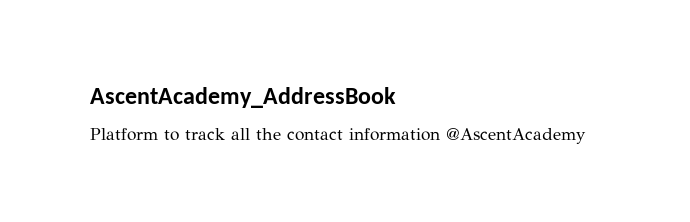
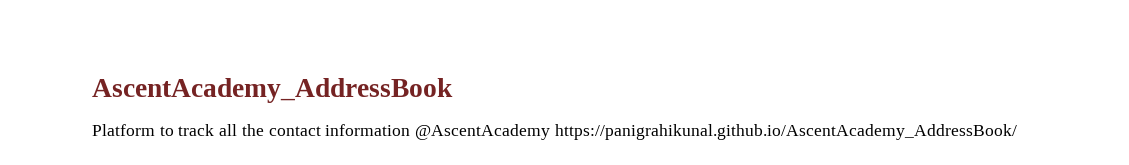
(586, 136) none -> [554,124,1017,140] https://panigrahikunal.github.io/AscentAcademy_AddressBook/

